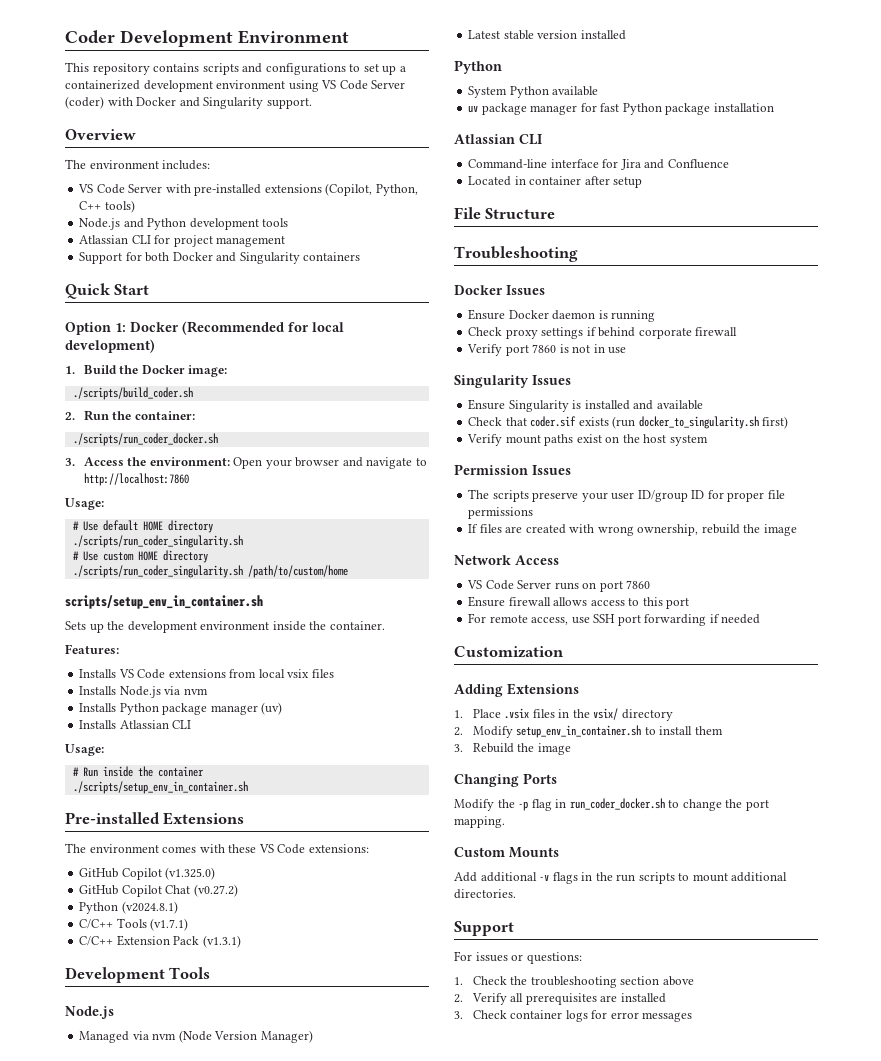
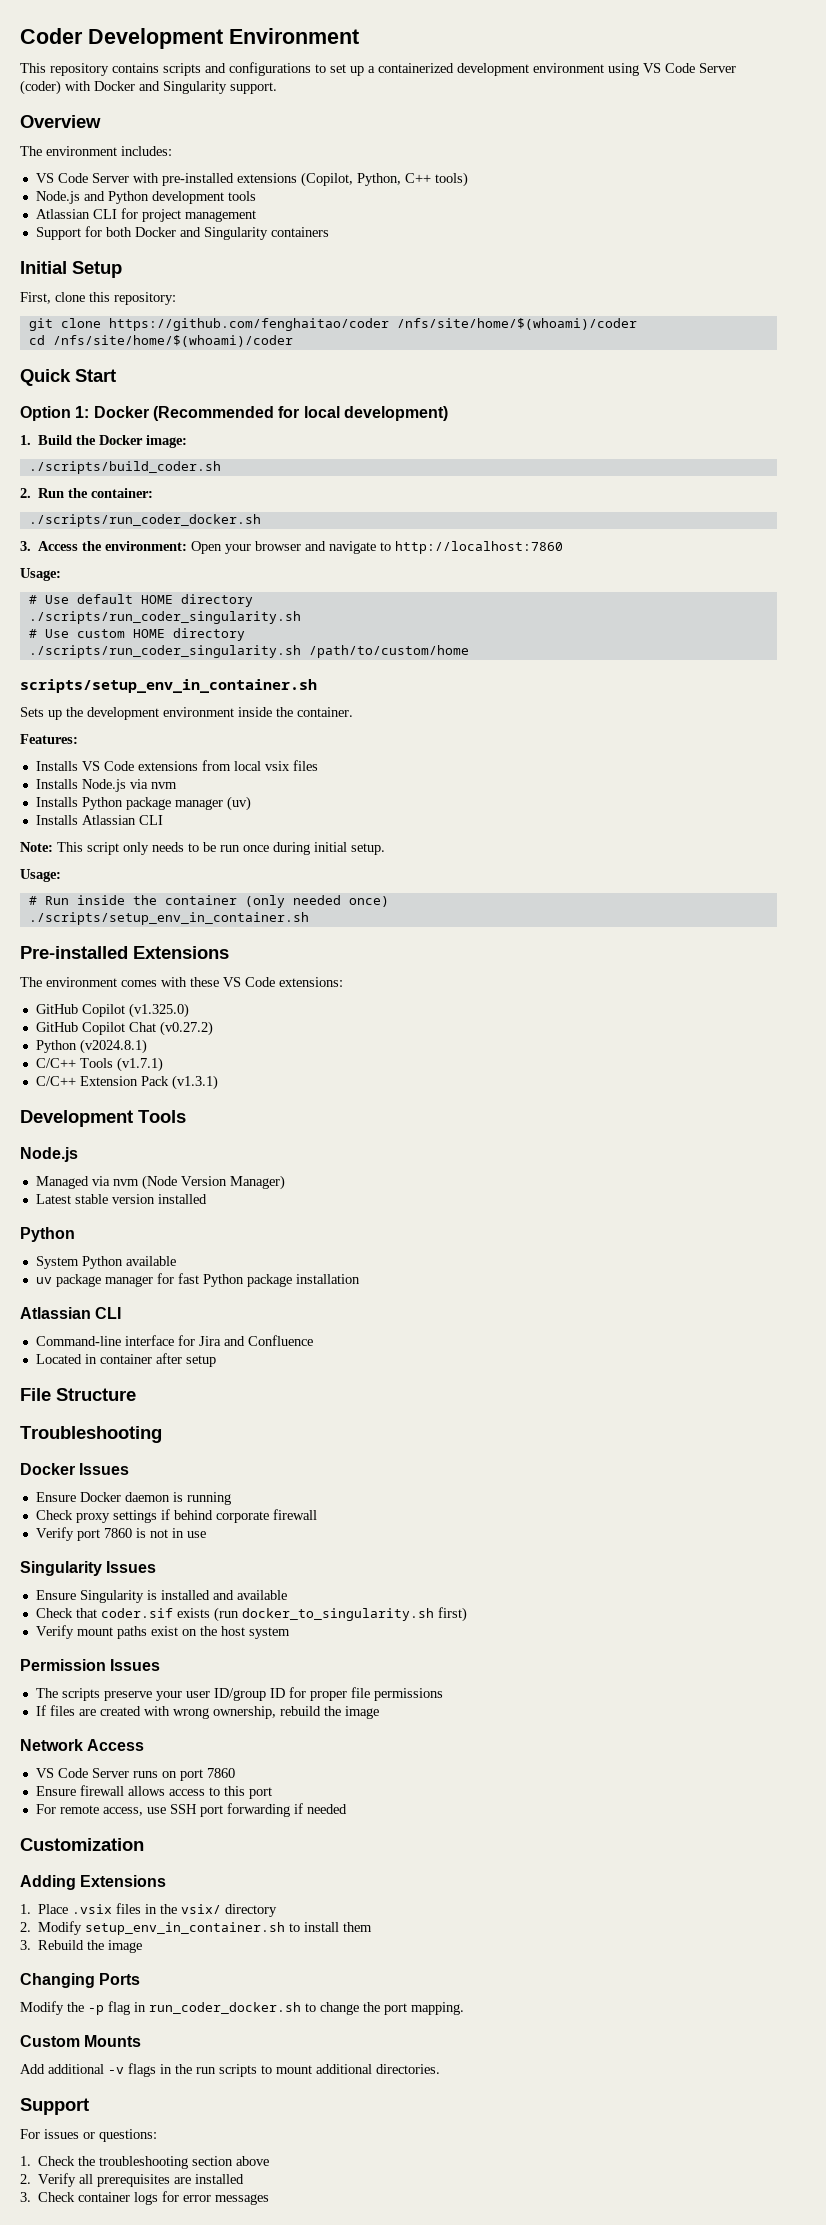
(361, 256) none -> [20,261,122,278] [20,292,176,305] [28,318,637,331] [28,335,293,347] // Initial Setup // First, clone this repository: // git clone https://github.com/fenghaitao/coder /nfs/site/home/$(whoami)/coder // cd /nfs/site/home/$(whoami)/coder
(192, 724) none -> [20,842,385,855] // Note: This script only needs to be run once during initial setup.
(204, 771) none -> [244,895,389,908] (only needed once)

